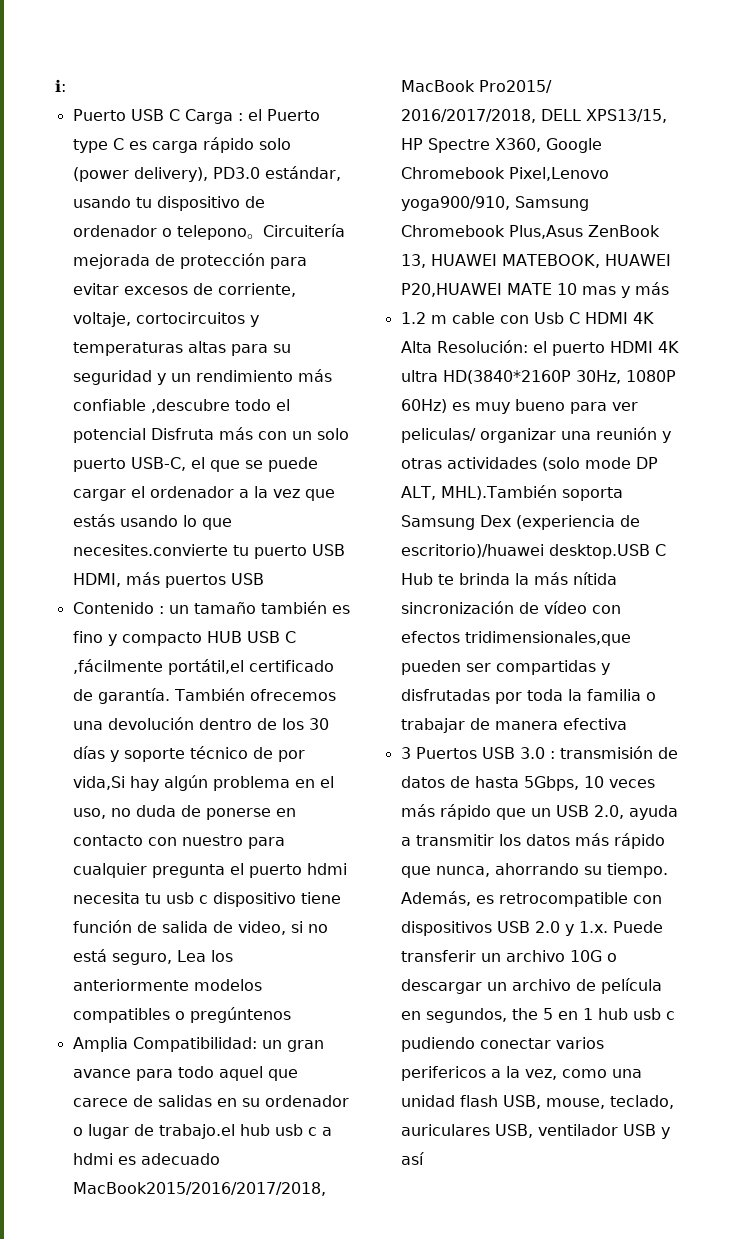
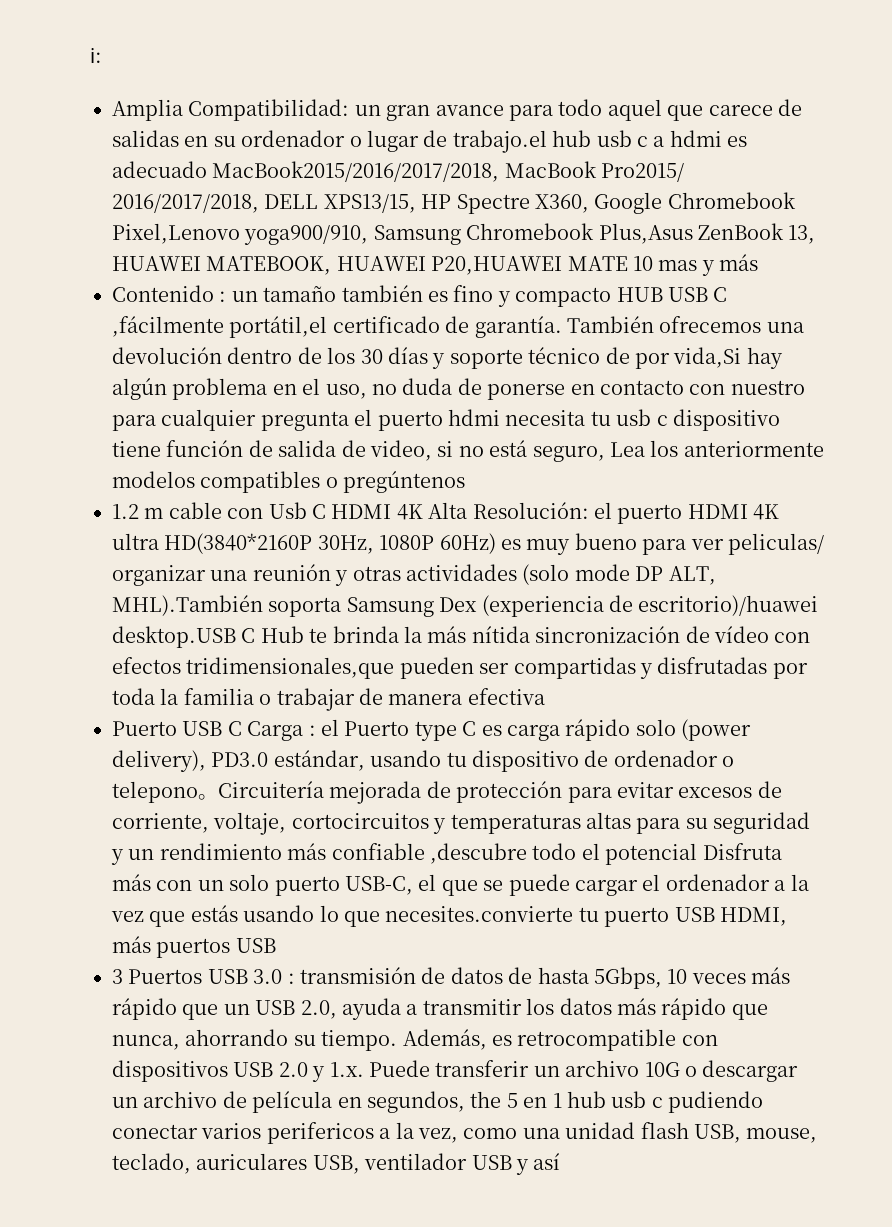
(66, 85) none -> [112,99,802,121] [112,130,748,153] [112,161,685,182] [112,192,796,214] [112,223,816,245] [112,254,759,276] [112,285,728,307] [112,316,804,338] [112,347,783,369] [112,378,805,400] [112,409,780,431] [112,440,824,462] [112,471,466,493] [112,502,780,524] [112,533,824,555] [112,564,716,586] [112,595,819,617] [112,626,811,648] [112,657,808,679] [112,688,545,711] // Amplia Compatibilidad: un gran avance para todo aquel que carece de salidas en su ordenador o lugar de trabajo.el hub usb c a hdmi es adecuado MacBook2015/2016/2017/2018, MacBook Pro2015/ 2016/2017/2018, DELL XPS13/15, HP Spectre X360, Google Chromebook Pixel,Lenovo yoga900/910, Samsung Chromebook Plus,Asus ZenBook 13, HUAWEI MATEBOOK, HUAWEI P20,HUAWEI MATE 10 mas y más // Contenido : un tamaño también es fino y compacto HUB USB C ,fácilmente portátil,el certificado de garantía. También ofrecemos una devolución dentro de los 30 días y soporte técnico de por vida,Si hay algún problema en el uso, no duda de ponerse en contacto con nuestro para cualquier pregunta el puerto hdmi necesita tu usb c dispositivo tiene función de salida de video, si no está seguro, Lea los anteriormente modelos compatibles o pregúntenos // 1.2 m cable con Usb C HDMI 4K Alta Resolución: el puerto HDMI 4K ultra HD(3840*2160P 30Hz, 1080P 60Hz) es muy bueno para ver peliculas/ organizar una reunión y otras actividades (solo mode DP ALT, MHL).También soporta Samsung Dex (experiencia de escritorio)/huawei desktop.USB C Hub te brinda la más nítida sincronización de vídeo con efectos tridimensionales,que pueden ser compartidas y disfrutadas por toda la familia o trabajar de manera efectiva
[72,601,350,614] [72,631,296,646] [72,659,334,675] [72,688,336,704] [72,717,329,730] [72,746,305,762] [72,775,334,791] [72,805,296,820] [72,835,285,849] [72,863,347,878] [72,892,341,907] [72,920,328,935] [72,949,233,965] [72,979,262,991] [72,1007,291,1023] [72,1037,324,1052] [72,1066,298,1081] [72,1095,349,1107] [72,1124,332,1139] [72,1153,220,1165] [72,1182,326,1196] [400,80,552,93] [400,109,667,123] [400,138,602,153] [400,167,609,181] [400,196,589,211] [400,225,660,239] [400,254,671,268] [400,282,669,298] [400,312,654,324] [400,340,679,356] [400,370,676,384] [400,399,638,414] [400,427,671,443] [400,457,658,471] [400,485,623,501] [400,515,640,530] [400,544,666,559] [400,572,617,585] [400,601,621,614] [400,631,631,646] [400,660,610,675] [400,689,656,704] [400,718,627,733] // Contenido : un tamaño también es fino y compacto HUB USB C ,fácilmente portátil,el certificado de garantía. También ofrecemos una devolución dentro de los 30 días y soporte técnico de por vida,Si hay algún problema en el uso, no duda de ponerse en contacto con nuestro para cualquier pregunta el puerto hdmi necesita tu usb c dispositivo tiene función de salida de video, si no está seguro, Lea los anteriormente modelos compatibles o pregúntenos // Amplia Compatibilidad: un gran avance para todo aquel que carece de salidas en su ordenador o lugar de trabajo.el hub usb c a hdmi es adecuado MacBook2015/2016/2017/2018, MacBook Pro2015/ 2016/2017/2018, DELL XPS13/15, HP Spectre X360, Google Chromebook Pixel,Lenovo yoga900/910, Samsung Chromebook Plus,Asus ZenBook 13, HUAWEI MATEBOOK, HUAWEI P20,HUAWEI MATE 10 mas y más // 1.2 m cable con Usb C HDMI 4K Alta Resolución: el puerto HDMI 4K ultra HD(3840*2160P 30Hz, 1080P 60Hz) es muy bueno para ver peliculas/ organizar una reunión y otras actividades (solo mode DP ALT, MHL).También soporta Samsung Dex (experiencia de escritorio)/huawei desktop.USB C Hub te brinda la más nítida sincronización de vídeo con efectos tridimensionales,que pueden ser compartidas y disfrutadas por toda la familia o trabajar de manera efectiva -> (276, 945) none

